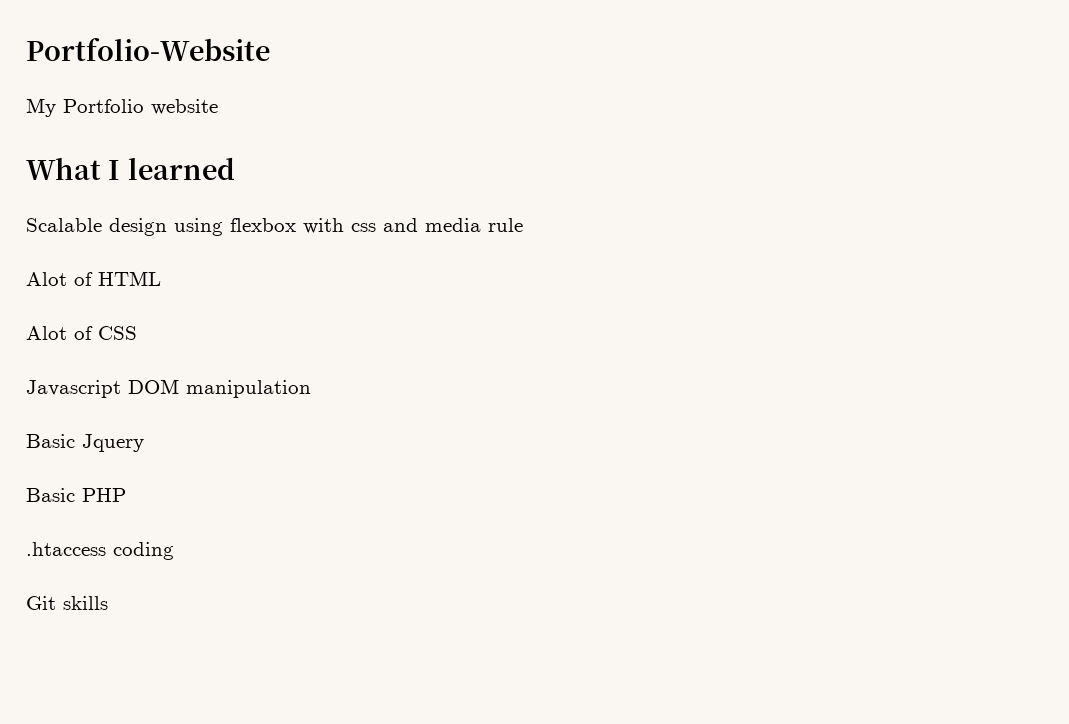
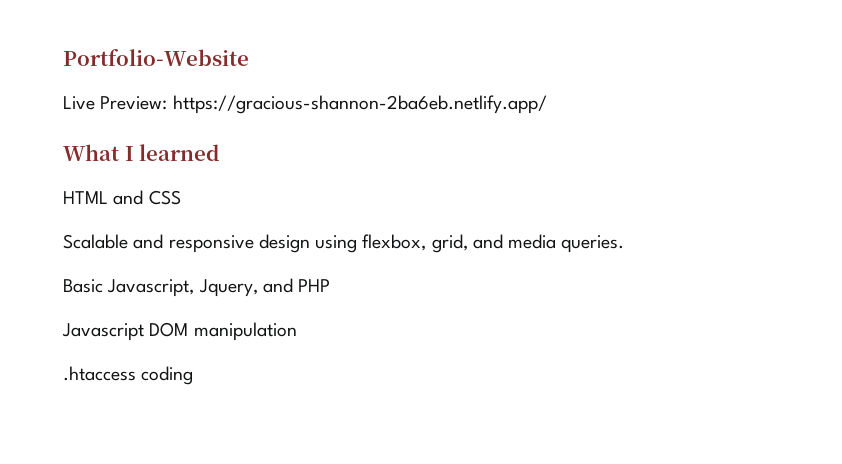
[26,98,218,117] My Portfolio website -> [63,95,547,114] Live Preview: https://gracious-shannon-2ba6eb.netlify.app/
[26,218,523,236] [26,271,161,286] [26,326,137,340] Scalable design using flexbox with css and media rule // Alot of HTML // Alot of CSS -> [63,190,181,205] [63,234,625,253] [63,278,331,297] HTML and CSS // Scalable and responsive design using flexbox, grid, and media queries. // Basic Javascript, Jquery, and PHP
[26,434,144,452] [26,488,126,502] // Basic Jquery // Basic PHP -> (297, 331) none
[26,596,108,610] // Git skills -> (194, 375) none

